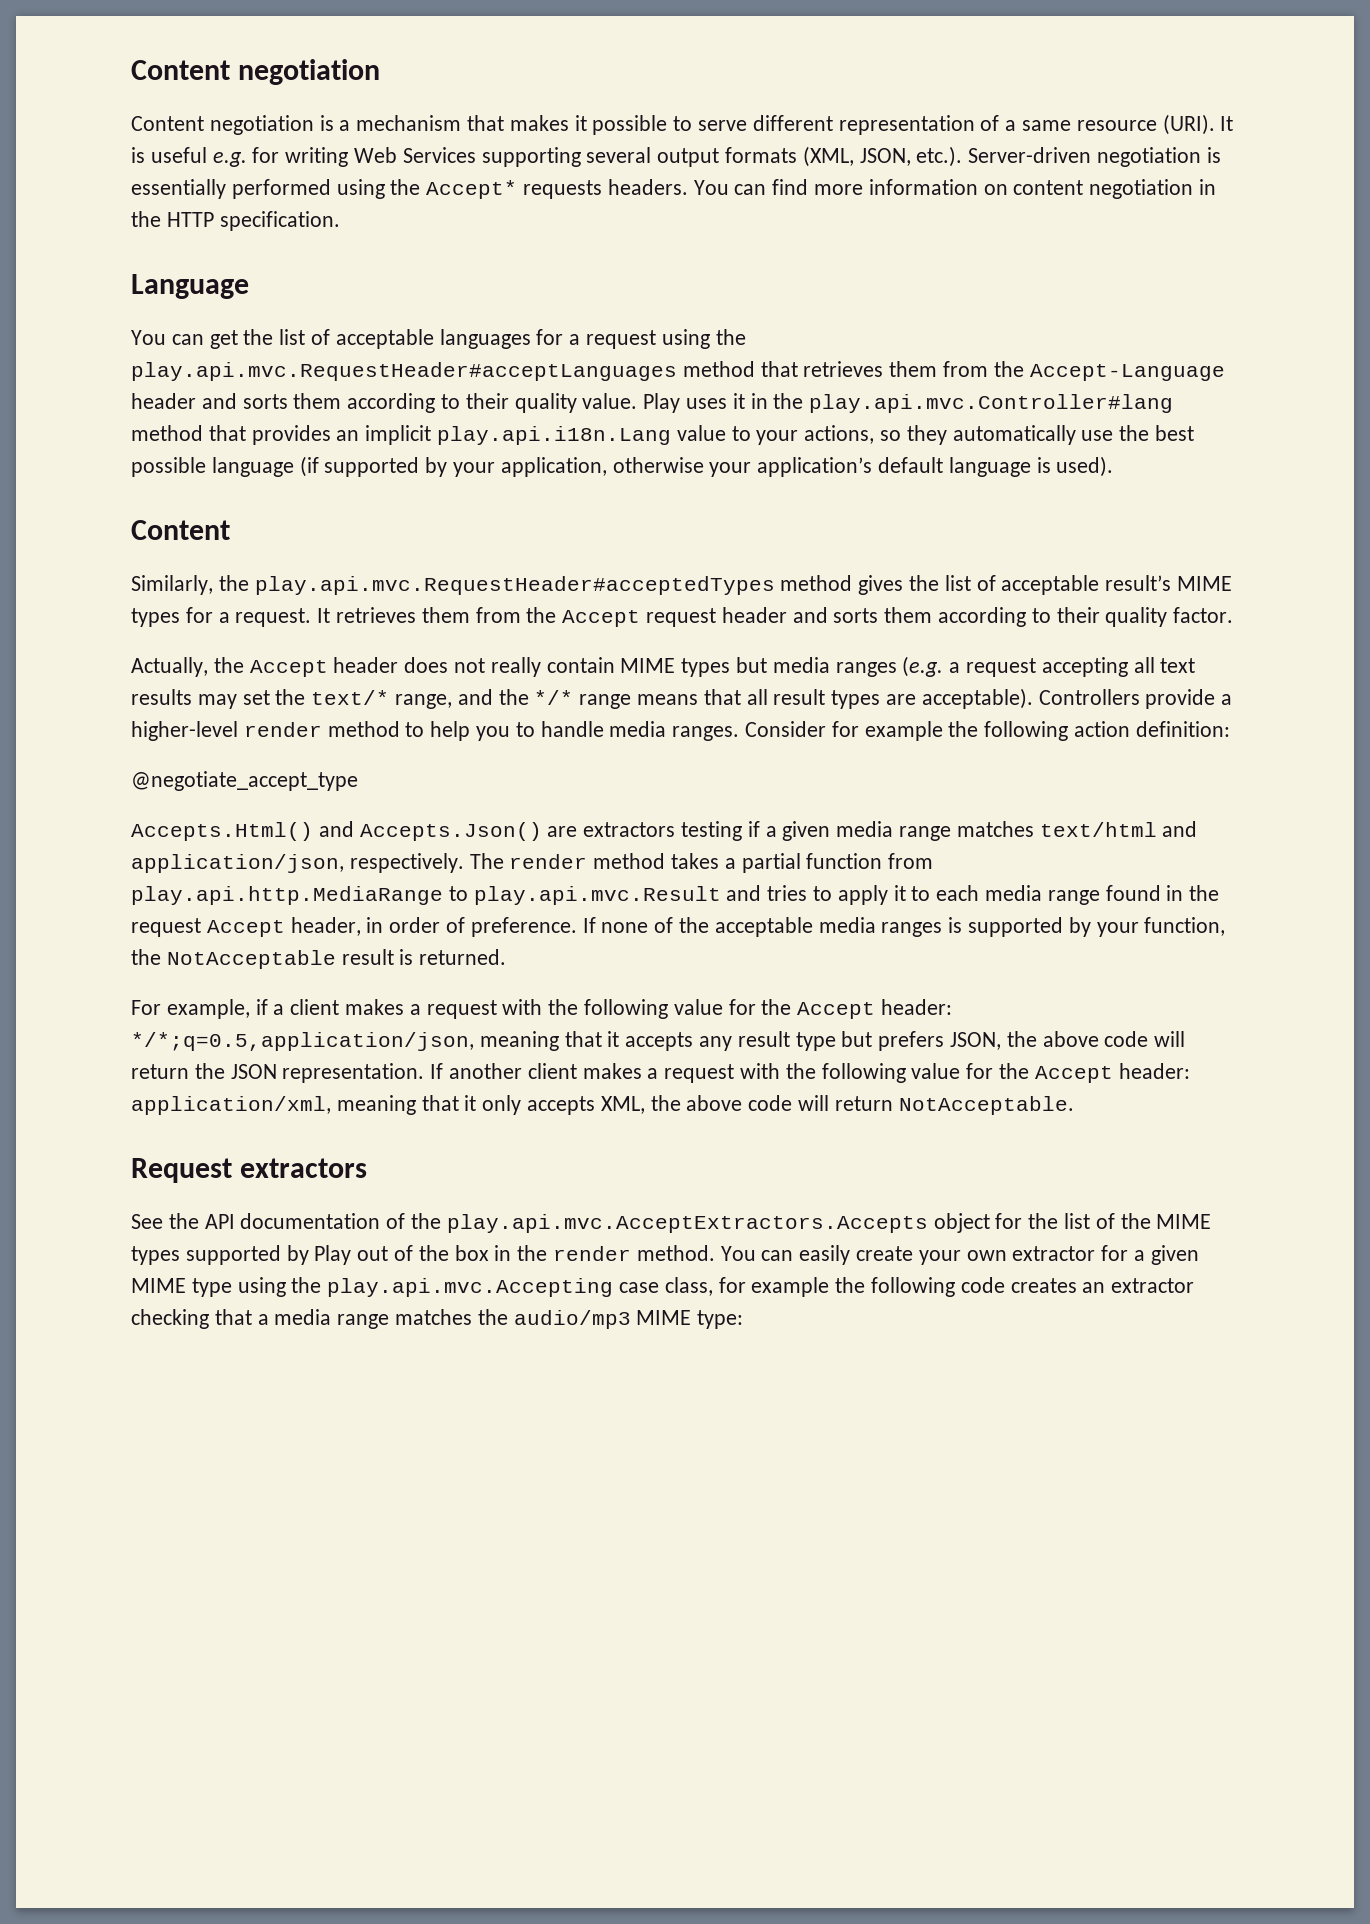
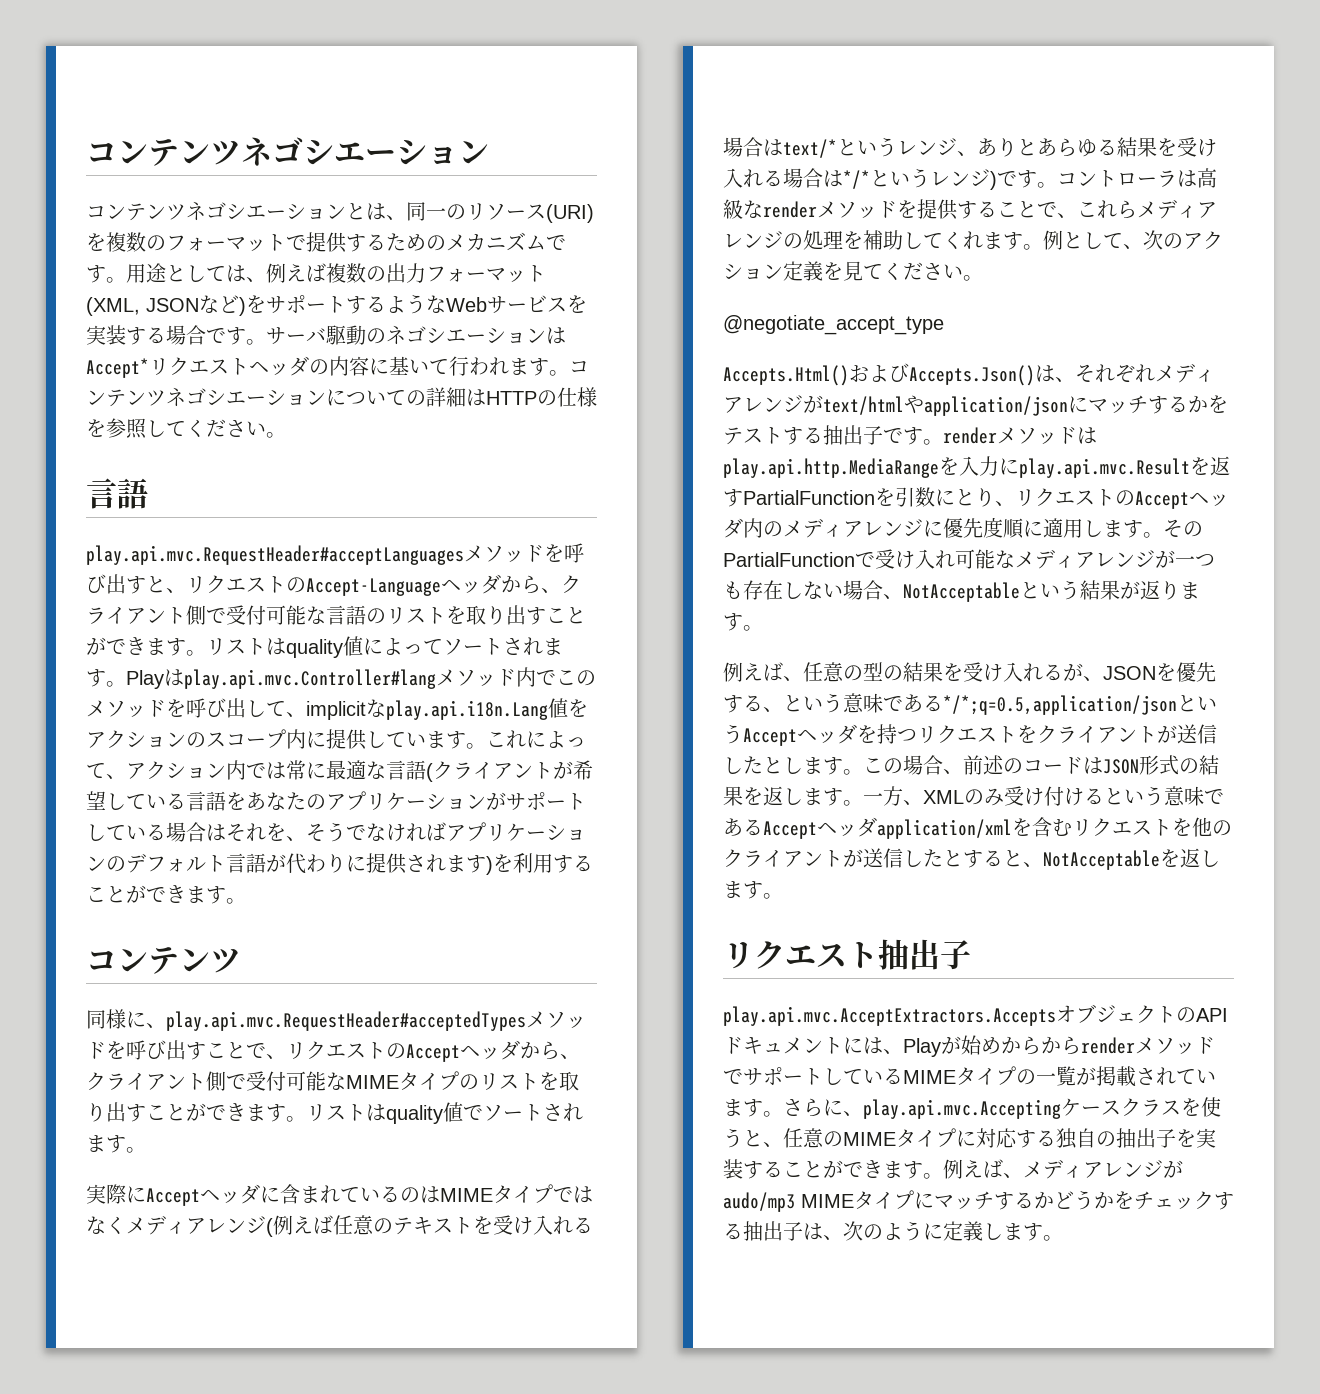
[131,59,381,85] [131,114,1234,135] [131,146,1221,167] [131,179,1217,199] [131,211,340,231] [131,274,249,299] [131,329,746,349] [131,361,1225,381] [131,393,1174,413] [131,425,1195,445] [131,456,1114,477] [131,520,230,540] [131,575,1233,595] [131,607,1234,627] [131,656,1196,677] [131,688,1233,709] [131,721,1230,741] [131,771,358,791] [131,821,1198,841] [131,853,934,873] [131,885,1220,905] [131,917,1226,937] [131,949,507,969] [131,999,953,1019] [131,1031,1186,1051] [131,1063,1190,1083] [131,1095,1074,1115] [131,1158,368,1183] [131,1213,1212,1233] [131,1245,1199,1265] [131,1277,1195,1297] [131,1309,744,1329] Content negotiation // Content negotiation is a mechanism that makes it possible to serve different representation of a same resource (URI). It is useful e.g. for writing Web Services supporting several output formats (XML, JSON, etc.). Server-driven negotiation is essentially performed using the Accept* requests headers. You can find more information on content negotiation in the HTTP specification. // Language // You can get the list of acceptable languages for a request using the play.api.mvc.RequestHeader#acceptLanguages method that retrieves them from the Accept-Language header and sorts them according to their quality value. Play uses it in the play.api.mvc.Controller#lang method that provides an implicit play.api.i18n.Lang value to your actions, so they automatically use the best possible language (if supported by your application, otherwise your application’s default language is used). // Content // Similarly, the play.api.mvc.RequestHeader#acceptedTypes method gives the list of acceptable result’s MIME types for a request. It retrieves them from the Accept request header and sorts them according to their quality factor. // Actually, the Accept header does not really contain MIME types but media ranges (e.g. a request accepting all text results may set the text/* range, and the */* range means that all result types are acceptable). Controllers provide a higher-level render method to help you to handle media ranges. Consider for example the following action definition: // @negotiate_accept_type // Accepts.Html() and Accepts.Json() are extractors testing if a given media range matches text/html and application/json, respectively. The render method takes a partial function from play.api.http.MediaRange to play.api.mvc.Result and tries to apply it to each media range found in the request Accept header, in order of preference. If none of the acceptable media ranges is supported by your function, the NotAcceptable result is returned. // For example, if a client makes a request with the following value for the Accept header: */*;q=0.5,application/json, meaning that it accepts any result type but prefers JSON, the above code will return the JSON representation. If another client makes a request with the following value for the Accept header: application/xml, meaning that it only accepts XML, the above code will return NotAcceptable. // Request extractors // See the API documentation of the play.api.mvc.AcceptExtractors.Accepts object for the list of the MIME types supported by Play out of the box in the render method. You can easily create your own extractor for a given MIME type using the play.api.mvc.Accepting case class, for example the following code creates an extractor checking that a media range matches the audio/mp3 MIME type: -> [86,137,489,166] [86,201,594,223] [86,232,566,253] [86,263,546,283] [86,294,587,316] [86,325,566,345] [86,356,589,378] [86,387,597,407] [86,418,286,439] [86,478,148,509] [86,543,584,565] [86,574,581,596] [86,605,586,625] [86,636,563,658] [86,667,596,689] [86,698,588,720] [86,729,586,750] [86,760,593,782] [86,791,586,811] [86,822,586,842] [86,853,593,875] [86,885,246,904] [86,947,241,974] [86,1009,586,1031] [86,1040,580,1062] [86,1071,579,1091] [86,1102,583,1124] [86,1135,146,1153] [86,1184,593,1206] [86,1215,593,1237] [723,137,1217,158] [723,168,1217,190] [723,199,1217,220] [723,230,1223,250] [723,261,983,281] [723,315,944,335] [723,363,1215,386] [723,395,1228,416] [723,425,1097,445] [723,456,1230,478] [723,487,1229,509] [723,517,1203,539] [723,549,1215,569] [723,580,1200,602] [723,613,763,631] [723,662,1216,682] [723,693,1217,715] [723,724,1217,746] [723,755,1219,775] [723,786,1224,806] [723,817,1232,839] [723,848,1220,870] [723,881,783,899] [723,939,971,970] [723,1004,1228,1026] [723,1035,1215,1057] [723,1066,1216,1087] [723,1097,1221,1119] [723,1128,1216,1149] [723,1159,1183,1179] [723,1190,1234,1212] [723,1221,1063,1241] コンテンツネゴシエーション // コンテンツネゴシエーションとは、同一のリソース(URI)を複数のフォーマットで提供するためのメカニズムです。用途としては、例えば複数の出力フォーマット(XML, JSONなど)をサポートするようなWebサービスを実装する場合です。サーバ駆動のネゴシエーションはAccept*リクエストヘッダの内容に基いて行われます。コンテンツネゴシエーションについての詳細はHTTPの仕様を参照してください。 // 言語 // play.api.mvc.RequestHeader#acceptLanguagesメソッドを呼び出すと、リクエストのAccept-Languageヘッダから、クライアント側で受付可能な言語のリストを取り出すことができます。リストはquality値によってソートされます。Playはplay.api.mvc.Controller#langメソッド内でこのメソッドを呼び出して、implicitなplay.api.i18n.Lang値をアクションのスコープ内に提供しています。これによって、アクション内では常に最適な言語(クライアントが希望している言語をあなたのアプリケーションがサポートしている場合はそれを、そうでなければアプリケーションのデフォルト言語が代わりに提供されます)を利用することができます。 // コンテンツ // 同様に、play.api.mvc.RequestHeader#acceptedTypesメソッドを呼び出すことで、リクエストのAcceptヘッダから、クライアント側で受付可能なMIMEタイプのリストを取り出すことができます。リストはquality値でソートされます。 // 実際にAcceptヘッダに含まれているのはMIMEタイプではなくメディアレンジ(例えば任意のテキストを受け入れる場合はtext/*というレンジ、ありとあらゆる結果を受け入れる場合は*/*というレンジ)です。コントローラは高級なrenderメソッドを提供することで、これらメディアレンジの処理を補助してくれます。例として、次のアクション定義を見てください。 // @negotiate_accept_type // Accepts.Html()およびAccepts.Json()は、それぞれメディアレンジがtext/htmlやapplication/jsonにマッチするかをテストする抽出子です。renderメソッドはplay.api.http.MediaRangeを入力にplay.api.mvc.Resultを返すPartialFunctionを引数にとり、リクエストのAcceptヘッダ内のメディアレンジに優先度順に適用します。そのPartialFunctionで受け入れ可能なメディアレンジが一つも存在しない場合、NotAcceptableという結果が返ります。 // 例えば、任意の型の結果を受け入れるが、JSONを優先する、という意味である*/*;q=0.5,application/jsonというAcceptヘッダを持つリクエストをクライアントが送信したとします。この場合、前述のコードはJSON形式の結果を返します。一方、XMLのみ受け付けるという意味であるAcceptヘッダapplication/xmlを含むリクエストを他のクライアントが送信したとすると、NotAcceptableを返します。 // リクエスト抽出子 // play.api.mvc.AcceptExtractors.AcceptsオブジェクトのAPIドキュメントには、Playが始めからからrenderメソッドでサポートしているMIMEタイプの一覧が掲載されています。さらに、play.api.mvc.Acceptingケースクラスを使うと、任意のMIMEタイプに対応する独自の抽出子を実装することができます。例えば、メディアレンジがaudo/mp3 MIMEタイプにマッチするかどうかをチェックする抽出子は、次のように定義します。

